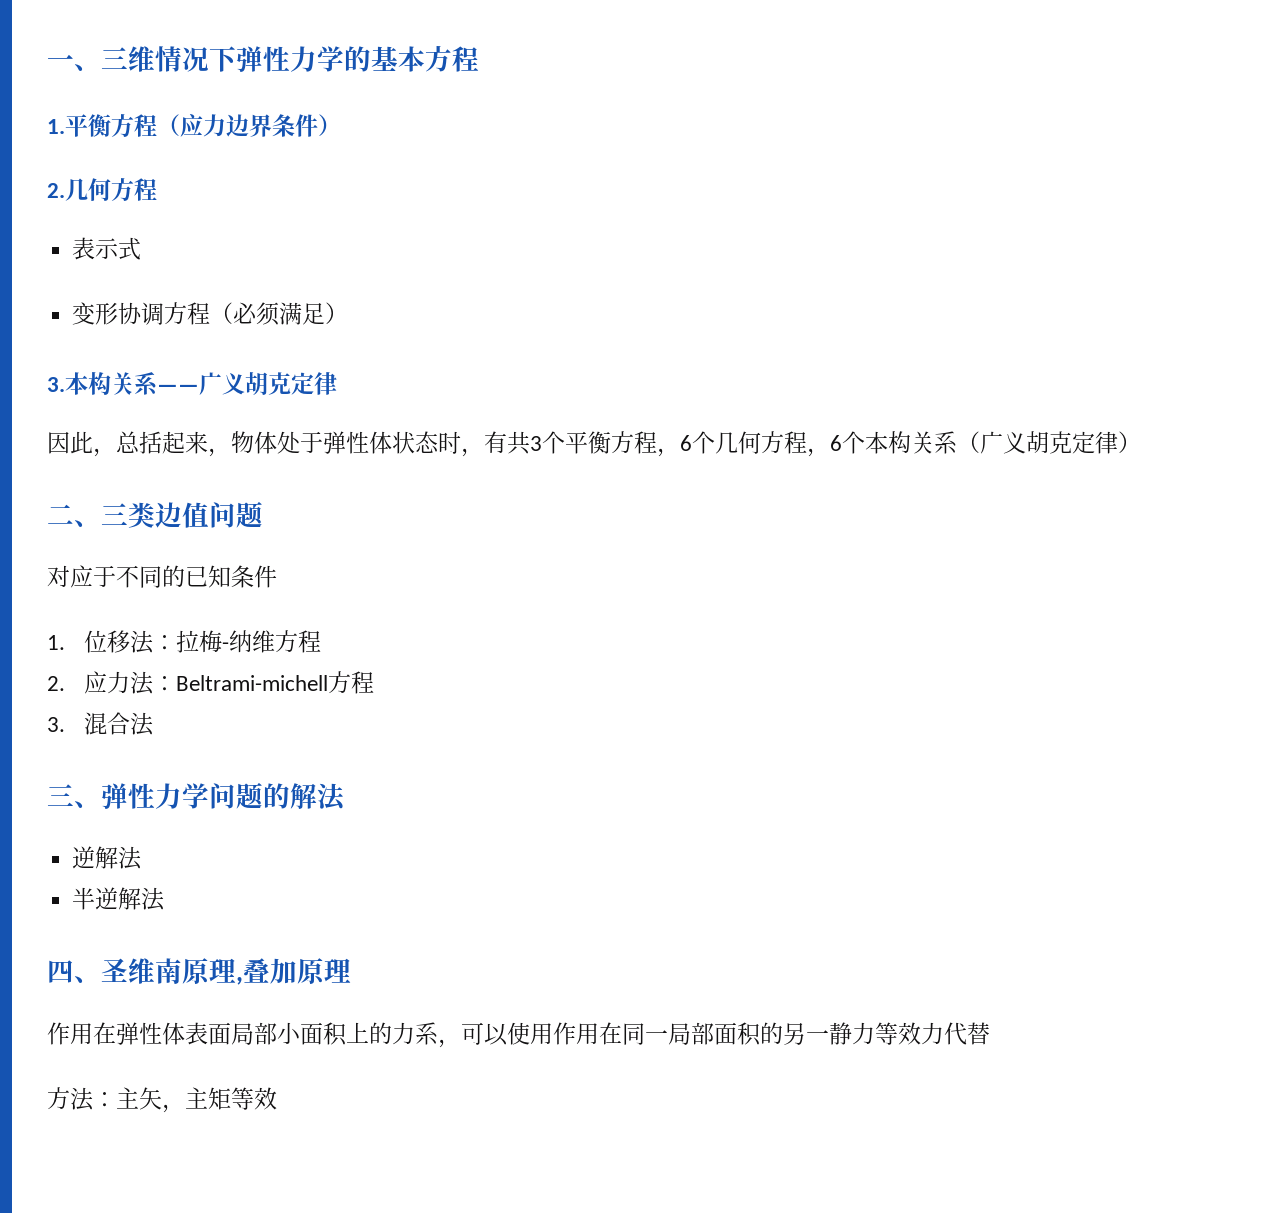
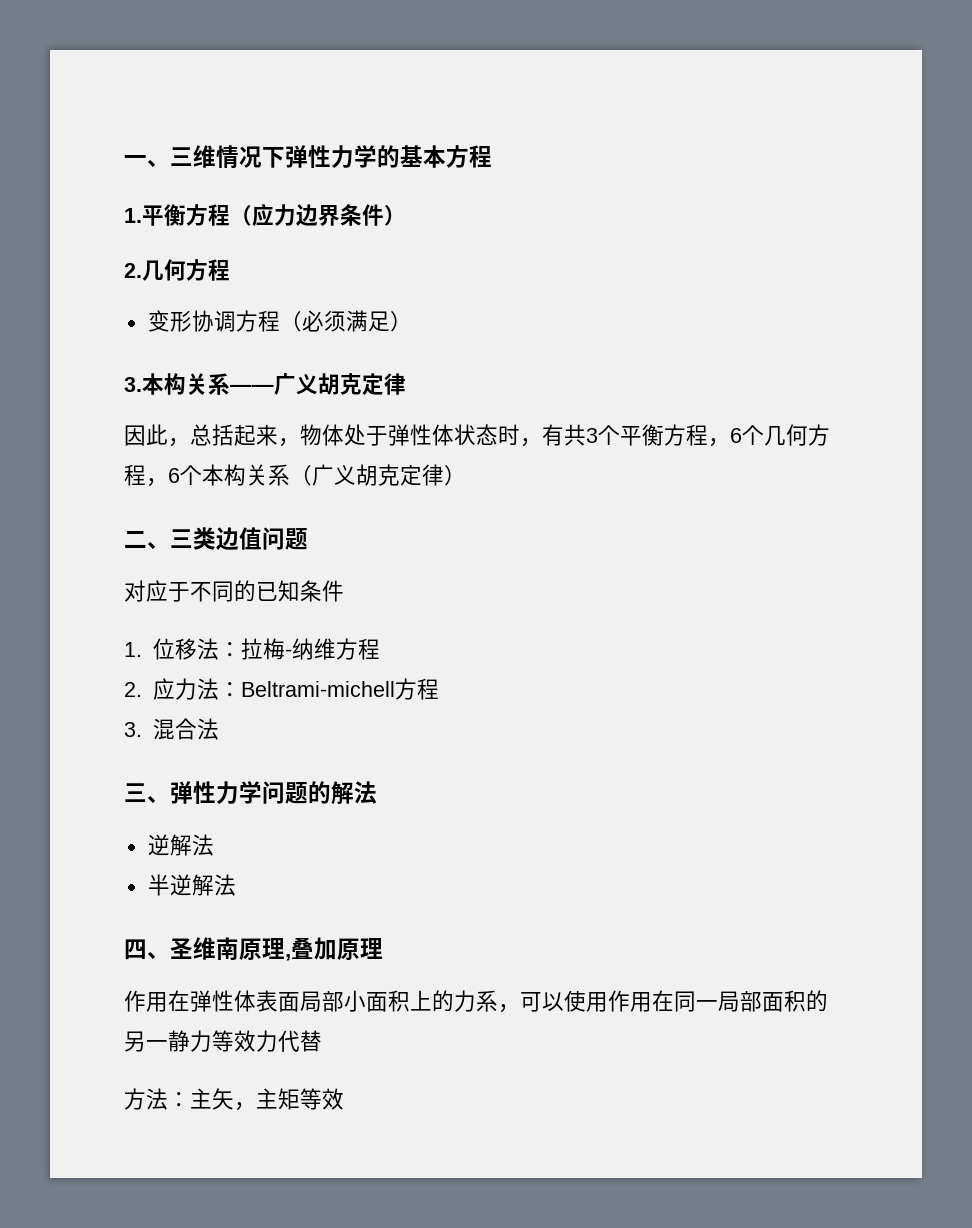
[72,237,142,260] // 表示式 -> (230, 270) none

